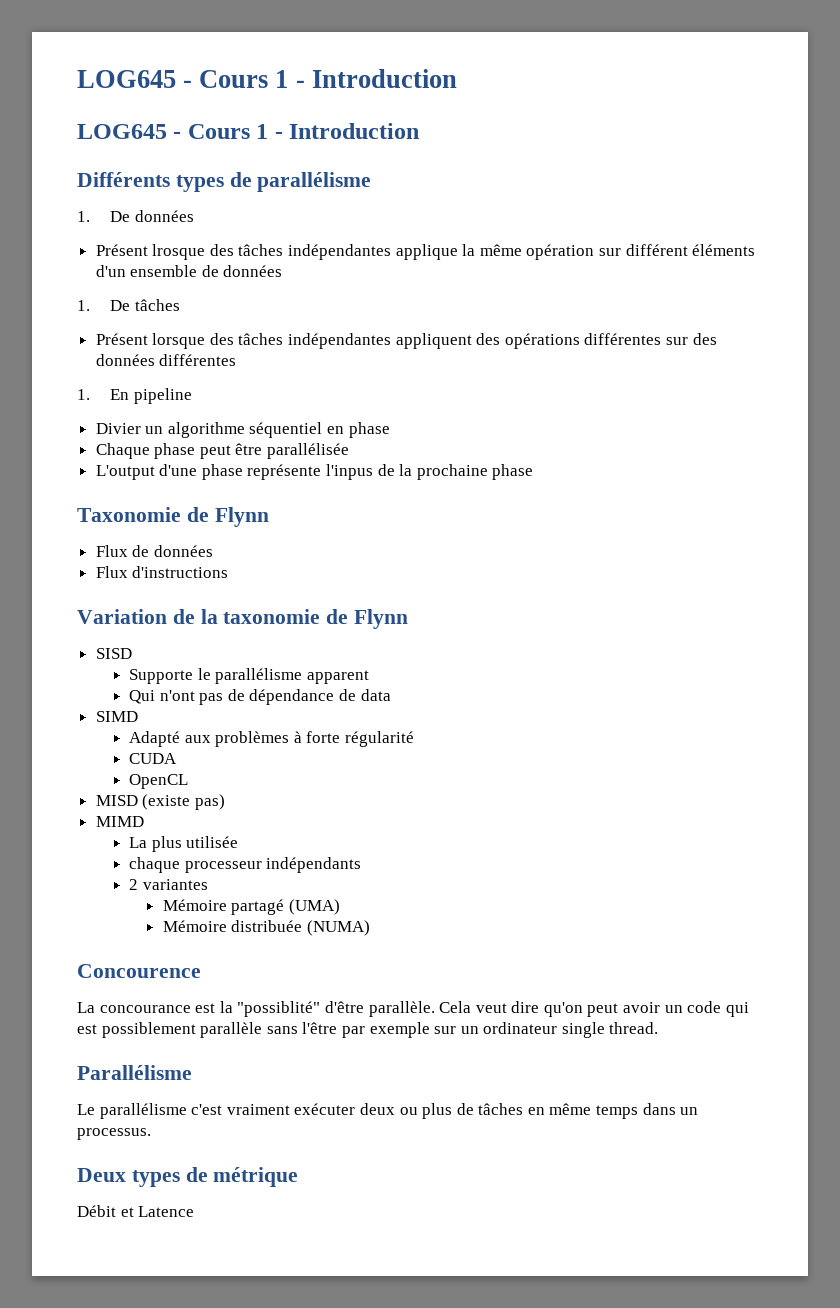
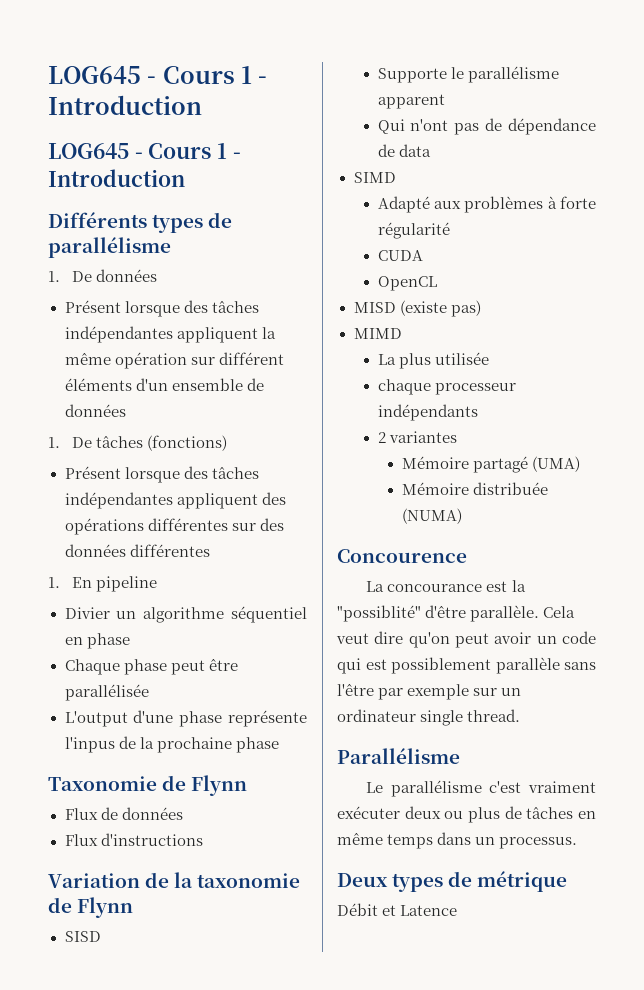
[152,244,458,260] lrosque des tâches indépendantes applique -> [124,300,259,317] [64,326,258,343] lorsque des tâches indépendantes appliquent
(181, 305) none -> [147,435,228,451] (fonctions)

